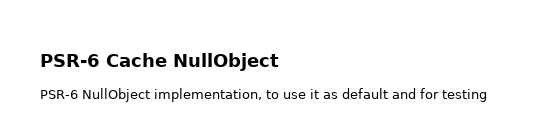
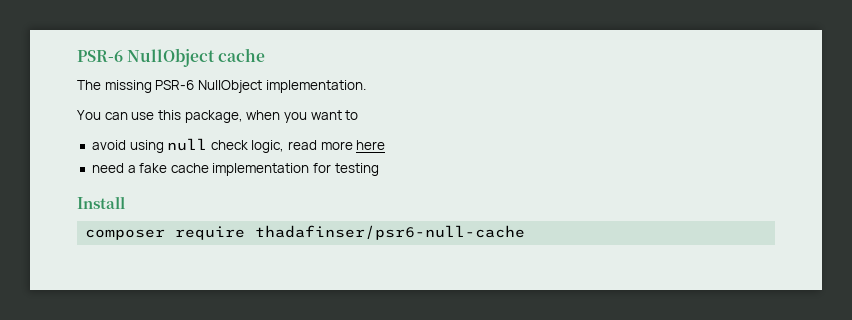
[40,53,279,71] [40,88,487,102] PSR-6 Cache NullObject // PSR-6 NullObject implementation, to use it as default and for testing -> [77,48,266,67] [77,80,366,93] [77,110,359,123] [91,138,386,153] [91,163,379,176] [77,196,125,209] [85,225,526,240] PSR-6 NullObject cache // The missing PSR-6 NullObject implementation. // You can use this package, when you want to // avoid using null check logic, read more here // need a fake cache implementation for testing // Install // composer require thadafinser/psr6-null-cache

